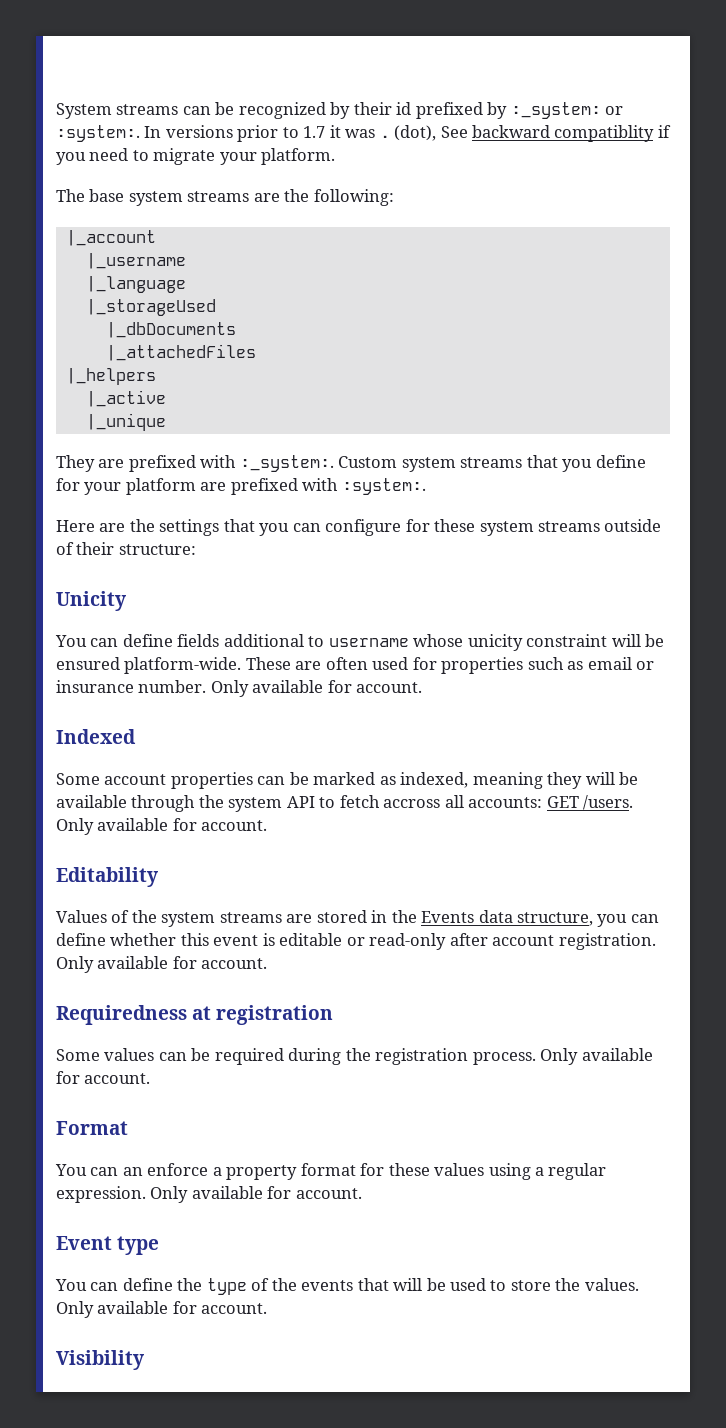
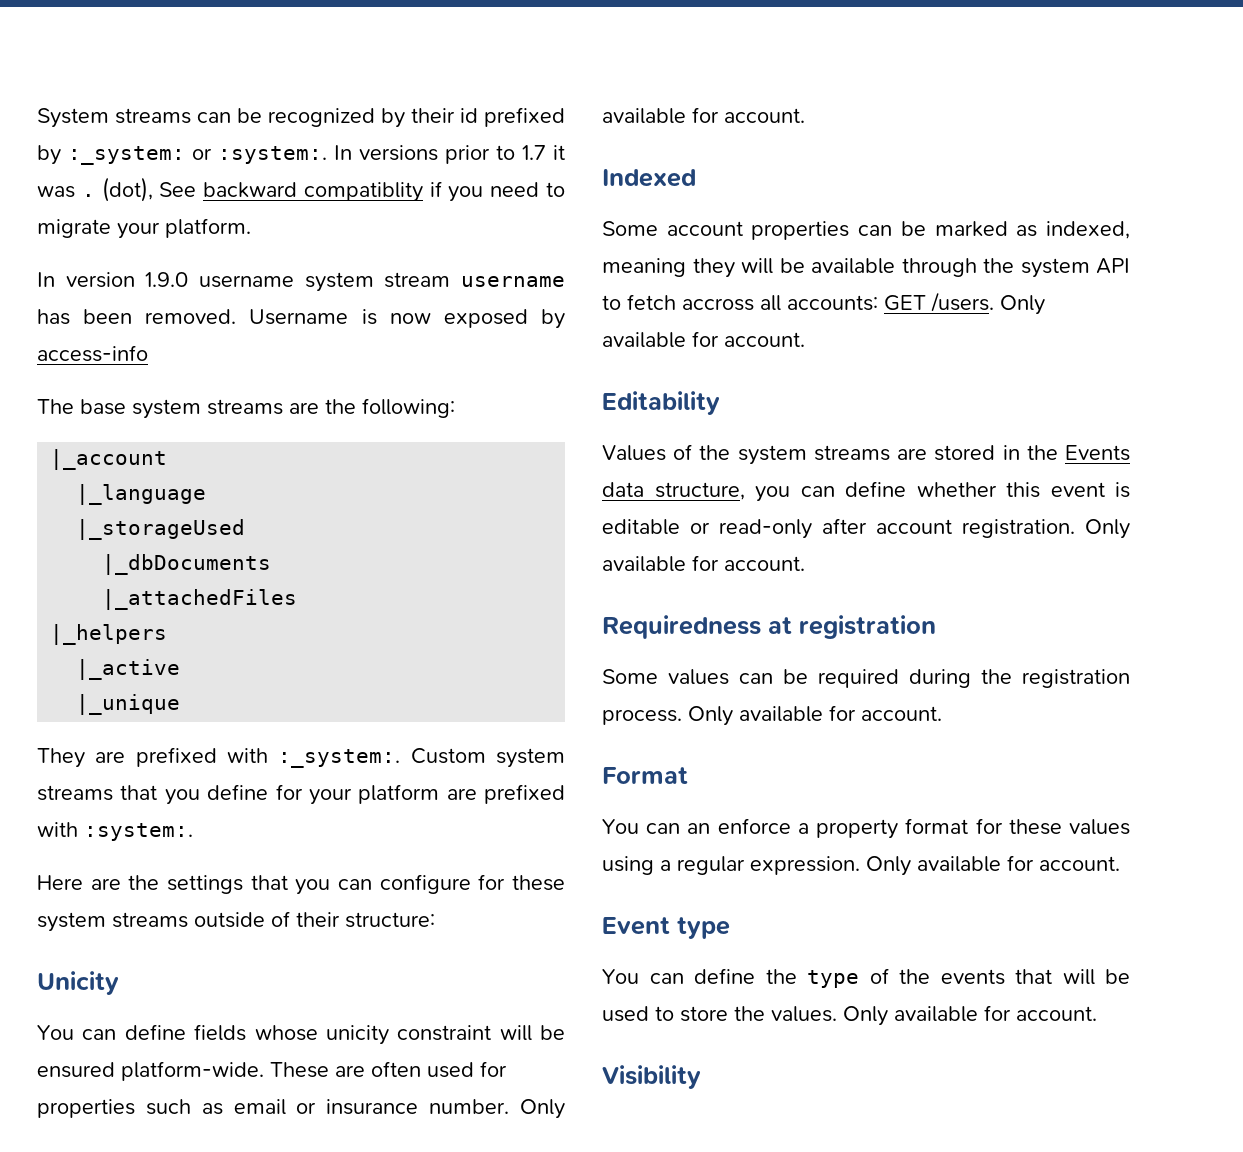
(336, 156) none -> [37,272,565,292] [37,309,566,329] [37,345,148,362] // In version 1.9.0 username system stream username has been removed. Username is now exposed by access-info
[85,253,186,269] // |_username -> (168, 459) none
[223,634,409,647] additional to username -> (247, 1032) none

